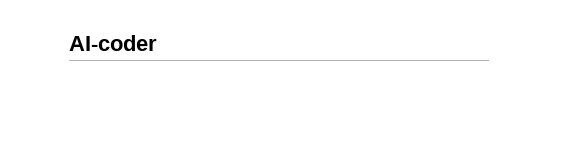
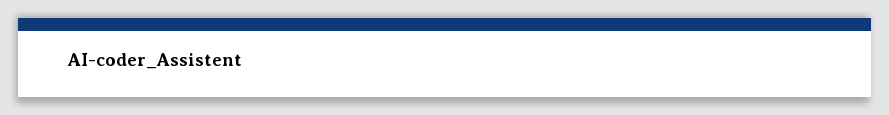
[69,35,157,51] AI-coder -> [67,53,242,69] AI-coder_Assistent

